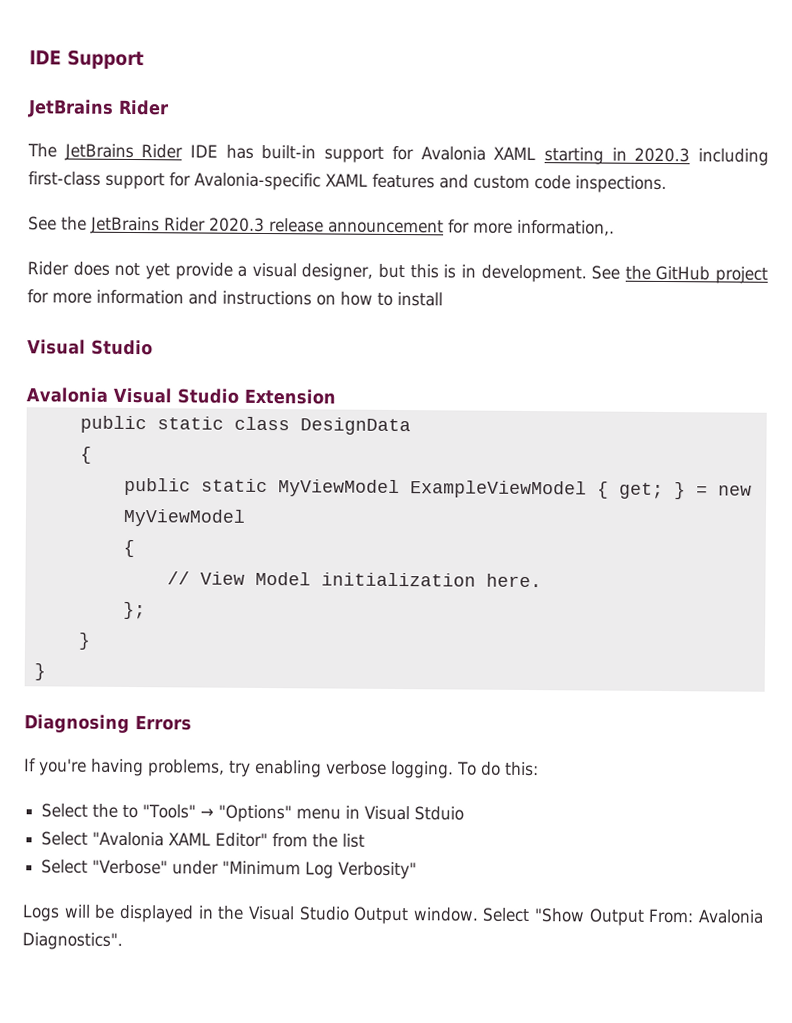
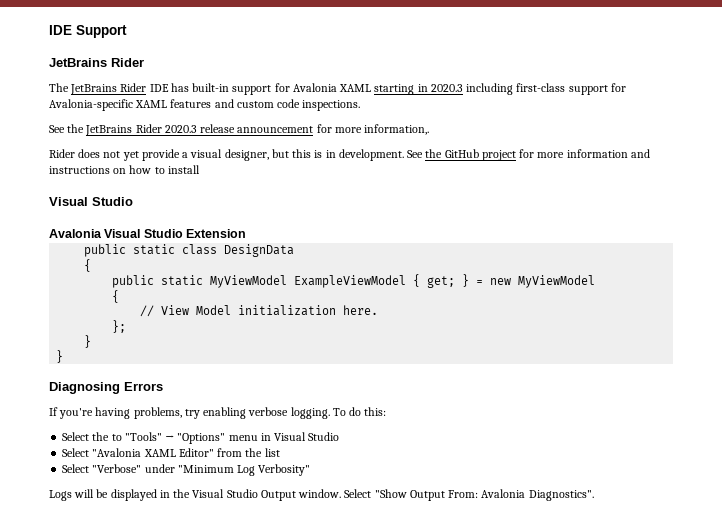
[414,806,465,821] Stduio -> [308,432,340,441] Studio

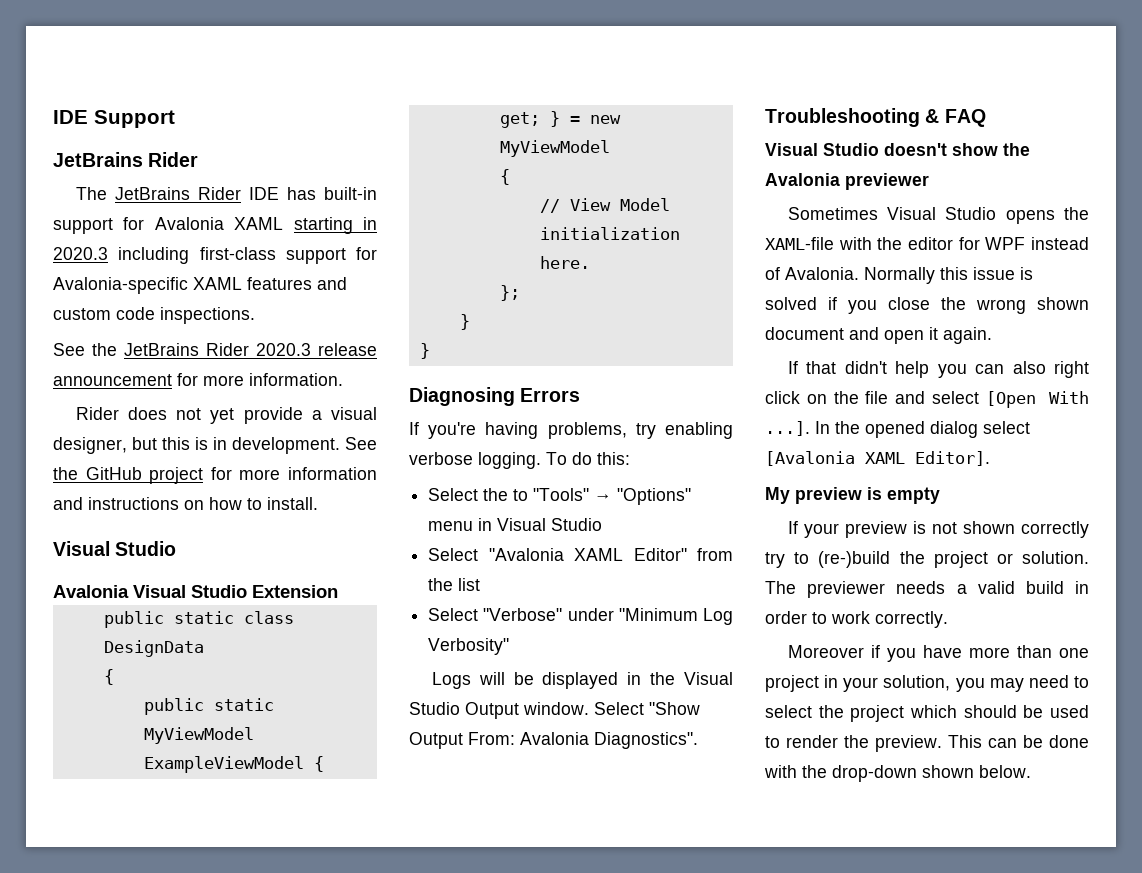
[364,124,430,135] information,. -> [249,373,343,386] information.
[167,165,200,174] install -> [267,497,318,510] install.
(594, 495) none -> [765,108,986,127] [765,143,1030,156] [765,173,929,190] [787,207,1089,224] [765,237,1089,250] [765,267,1033,284] [765,297,1089,314] [765,327,992,344] [787,361,1089,378] [765,391,1089,408] [765,421,1030,438] [765,451,990,466] [765,487,940,504] [787,521,1089,538] [765,551,1089,568] [765,581,1089,598] [765,611,948,628] [787,645,1089,662] [765,675,1089,692] [765,705,1089,722] [765,735,1089,752] [764,765,1031,782] // Troubleshooting & FAQ // Visual Studio doesn't show the Avalonia previewer // Sometimes Visual Studio opens the XAML-file with the editor for WPF instead of Avalonia. Normally this issue is solved if you close the wrong shown document and open it again. // If that didn't help you can also right click on the file and select [Open With ...]. In the opened dialog select [Avalonia XAML Editor]. // My preview is empty // If your preview is not shown correctly try to (re-)build the project or solution. The previewer needs a valid build in order to work correctly. // Moreover if you have more than one project in your solution, you may need to select the project which should be used to render the preview. This can be done with the drop-down shown below.

